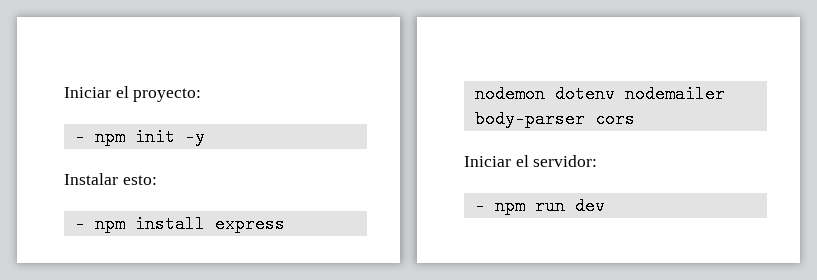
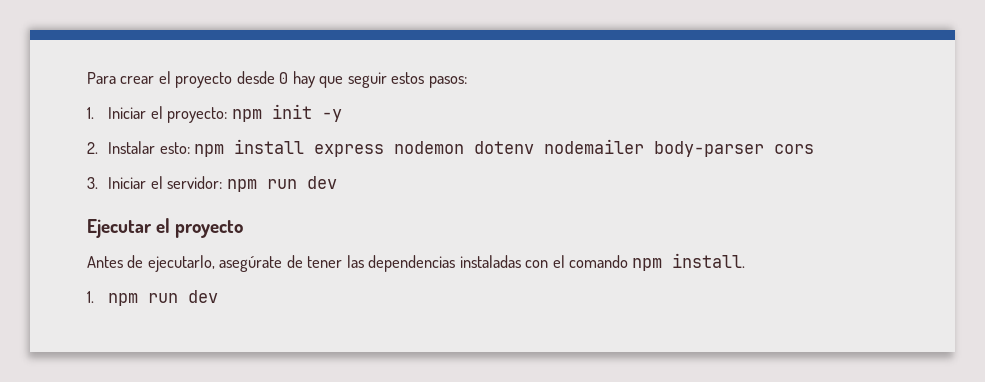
(64, 92) none -> [87,71,467,88] [87,107,94,119] Para crear el proyecto desde 0 hay que seguir estos pasos: // 1.
[74,128,85,146] // - -> (228, 115) none
(205, 137) none -> [87,142,98,154] 2.
[74,215,85,233] // - -> (190, 148) none
(635, 119) none -> [87,177,98,189] 3.
[474,197,605,215] // - npm run dev -> [226,176,337,192] [87,218,244,238] [87,253,746,272] [87,290,219,306] npm run dev // Ejecutar el proyecto // Antes de ejecutarlo, asegúrate de tener las dependencias instaladas con el comando npm install. // 1. npm run dev

